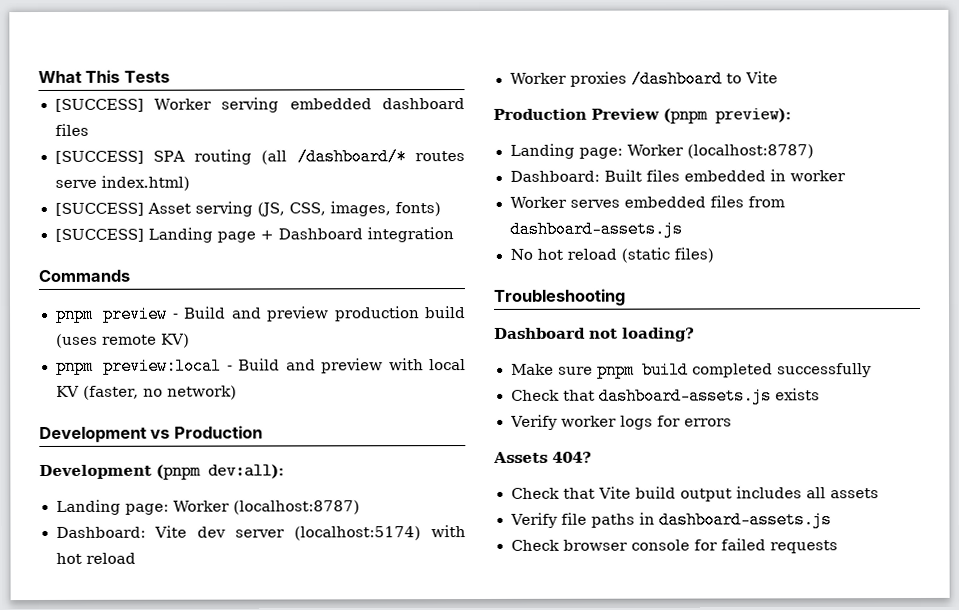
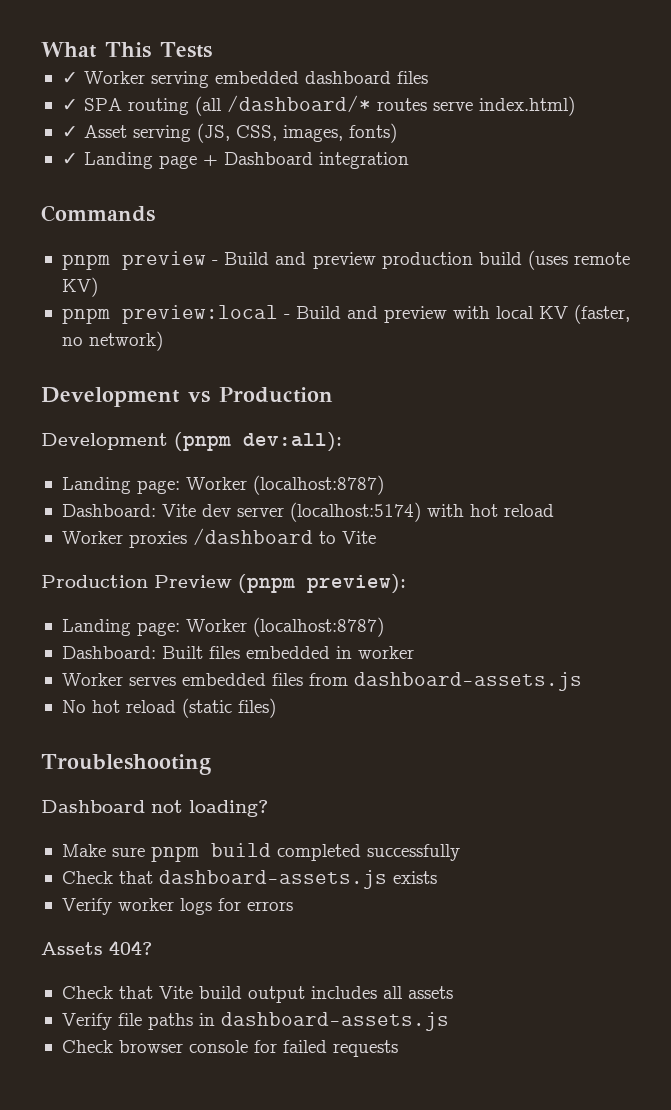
[54,98,144,112] [SUCCESS] -> [61,72,78,84] ✓
[54,150,144,164] [SUCCESS] -> [61,99,78,111] ✓
[54,202,144,216] [SUCCESS] -> [61,126,78,138] ✓
[54,228,144,242] [SUCCESS] -> [61,153,78,165] ✓

